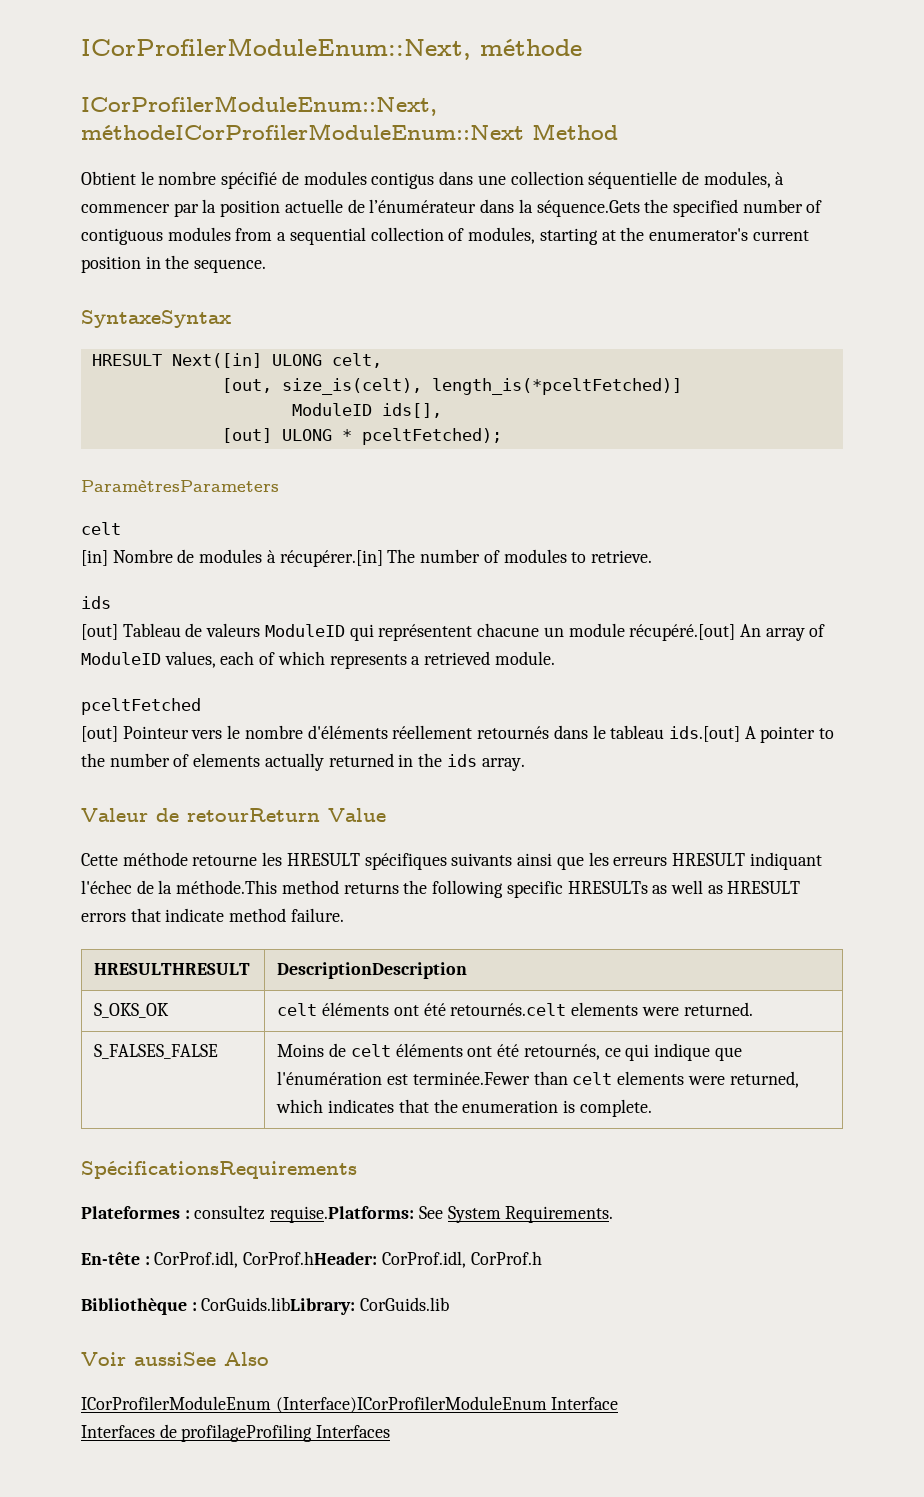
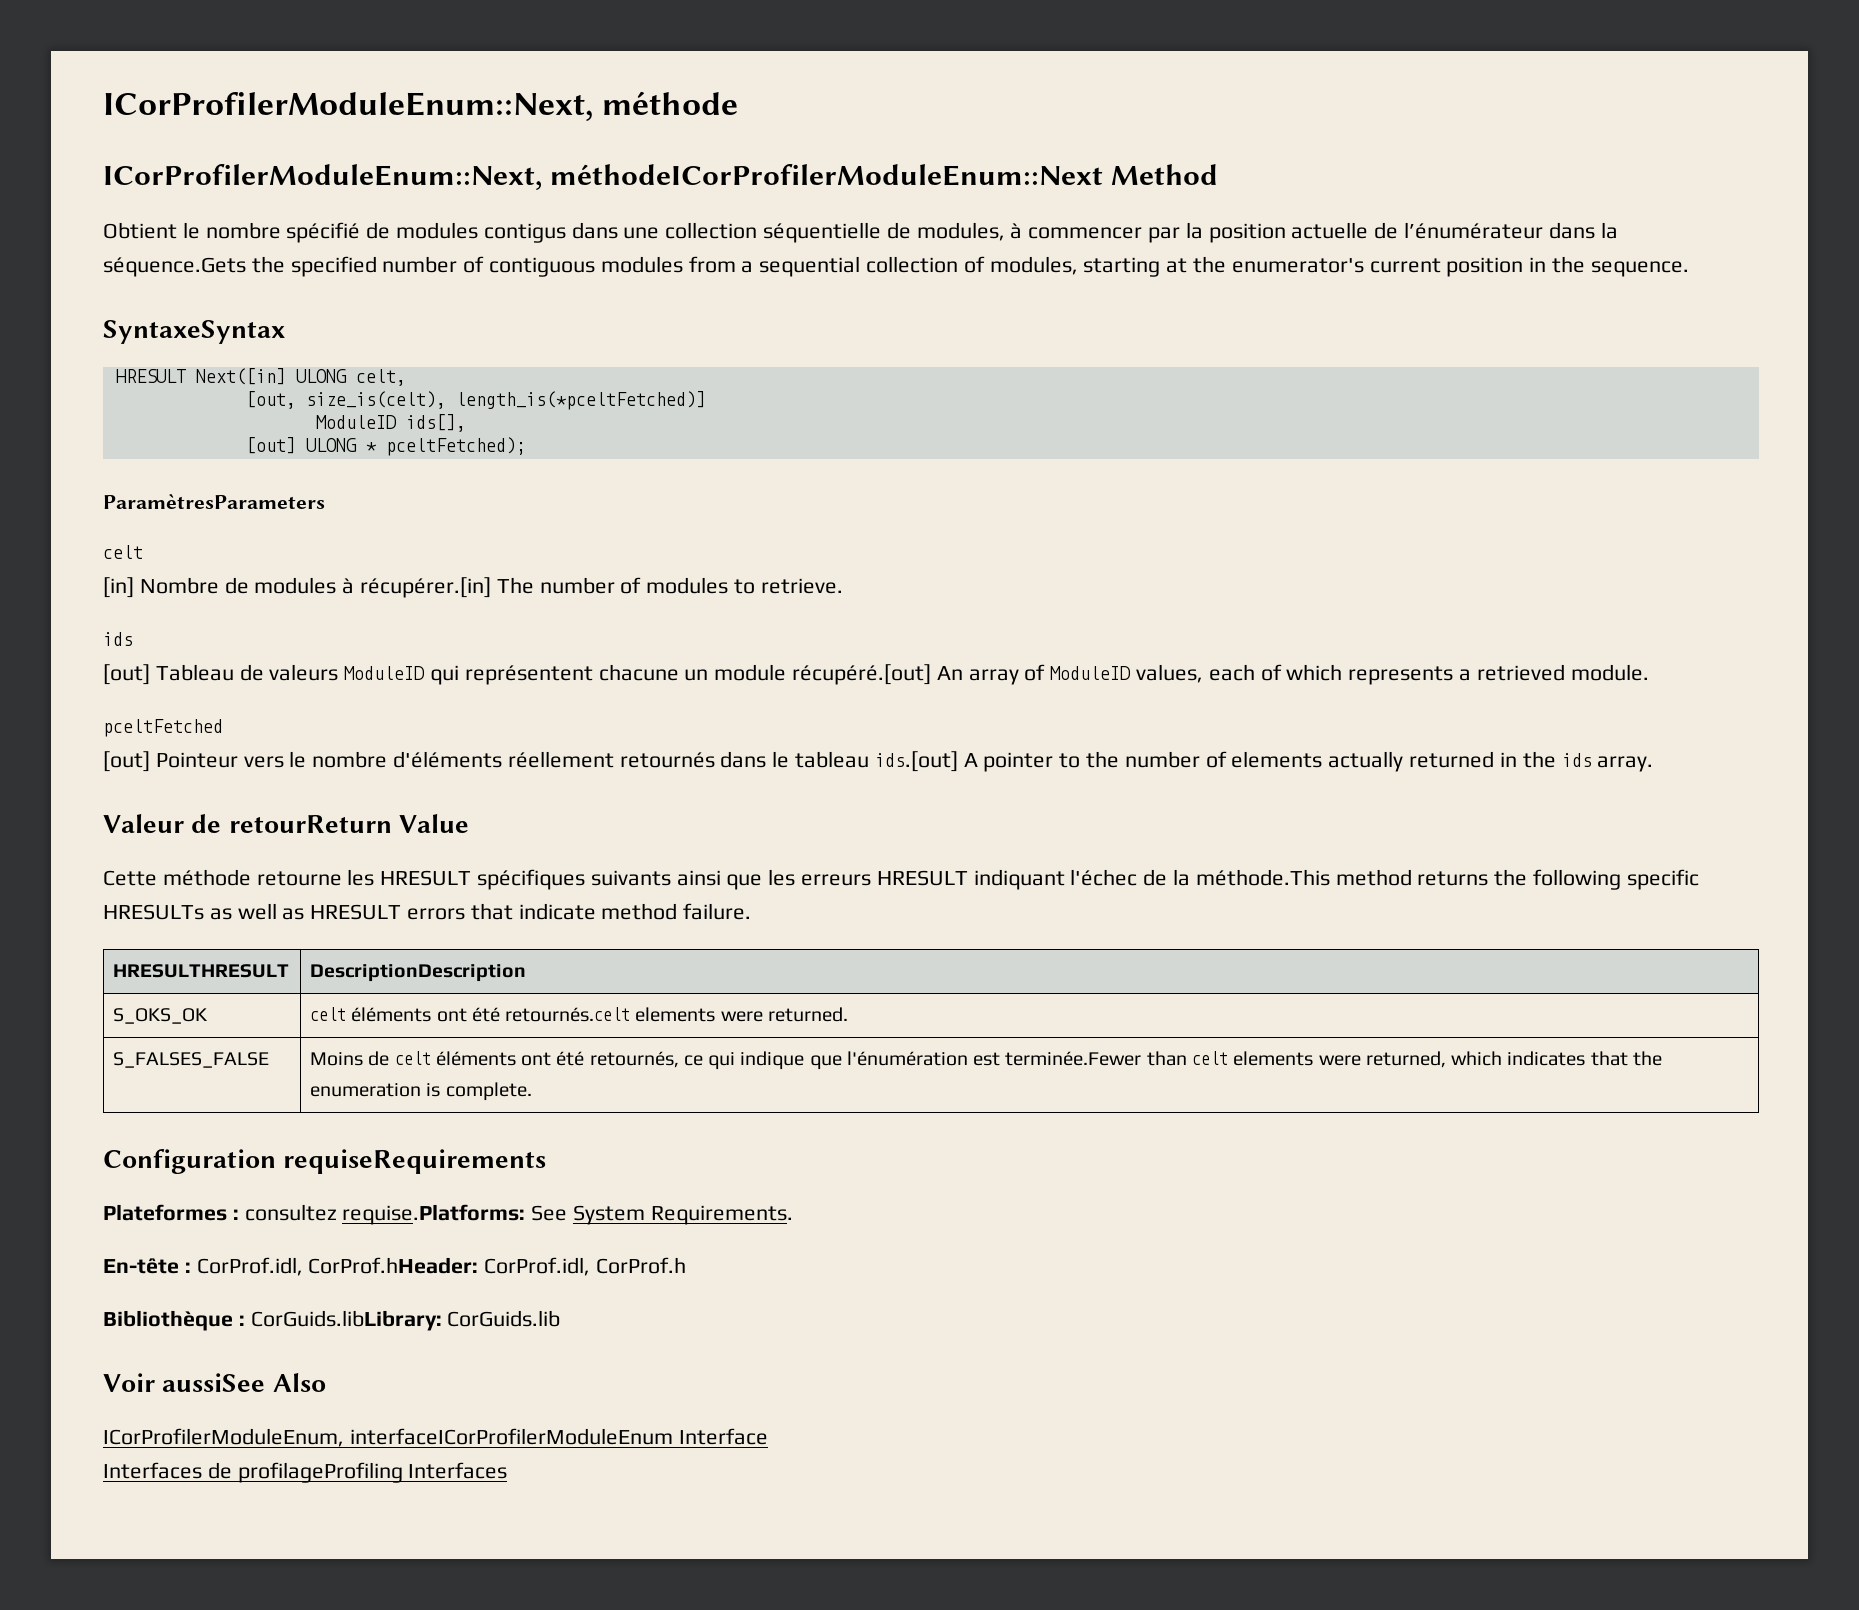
[81,1161,357,1179] SpécificationsRequirements -> [103,1149,547,1174] Configuration requiseRequirements
[81,1396,547,1413] ICorProfilerModuleEnum (Interface)ICorProfilerModuleEnum -> [103,1428,673,1447] ICorProfilerModuleEnum, interfaceICorProfilerModuleEnum

